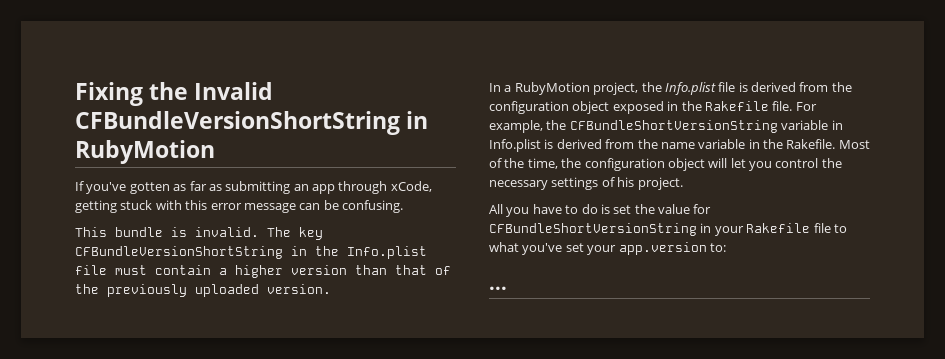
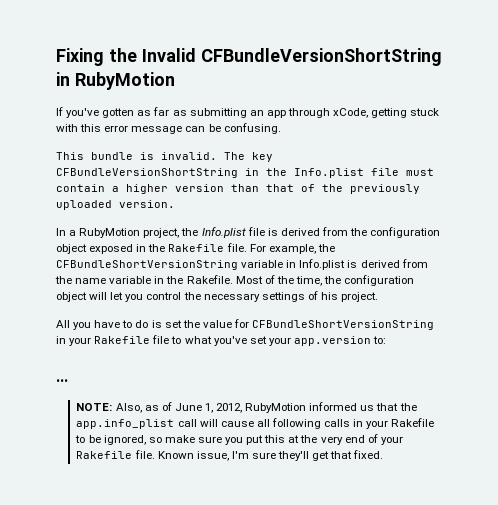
(507, 288) none -> [76,402,417,413] [76,418,435,429] [75,434,403,445] [76,450,384,461] // NOTE: Also, as of June 1, 2012, RubyMotion informed us that the app.info_plist call will cause all following calls in your Rakefile to be ignored, so make sure you put this at the very end of your Rakefile file. Known issue, I'm sure they'll get that fixed.

